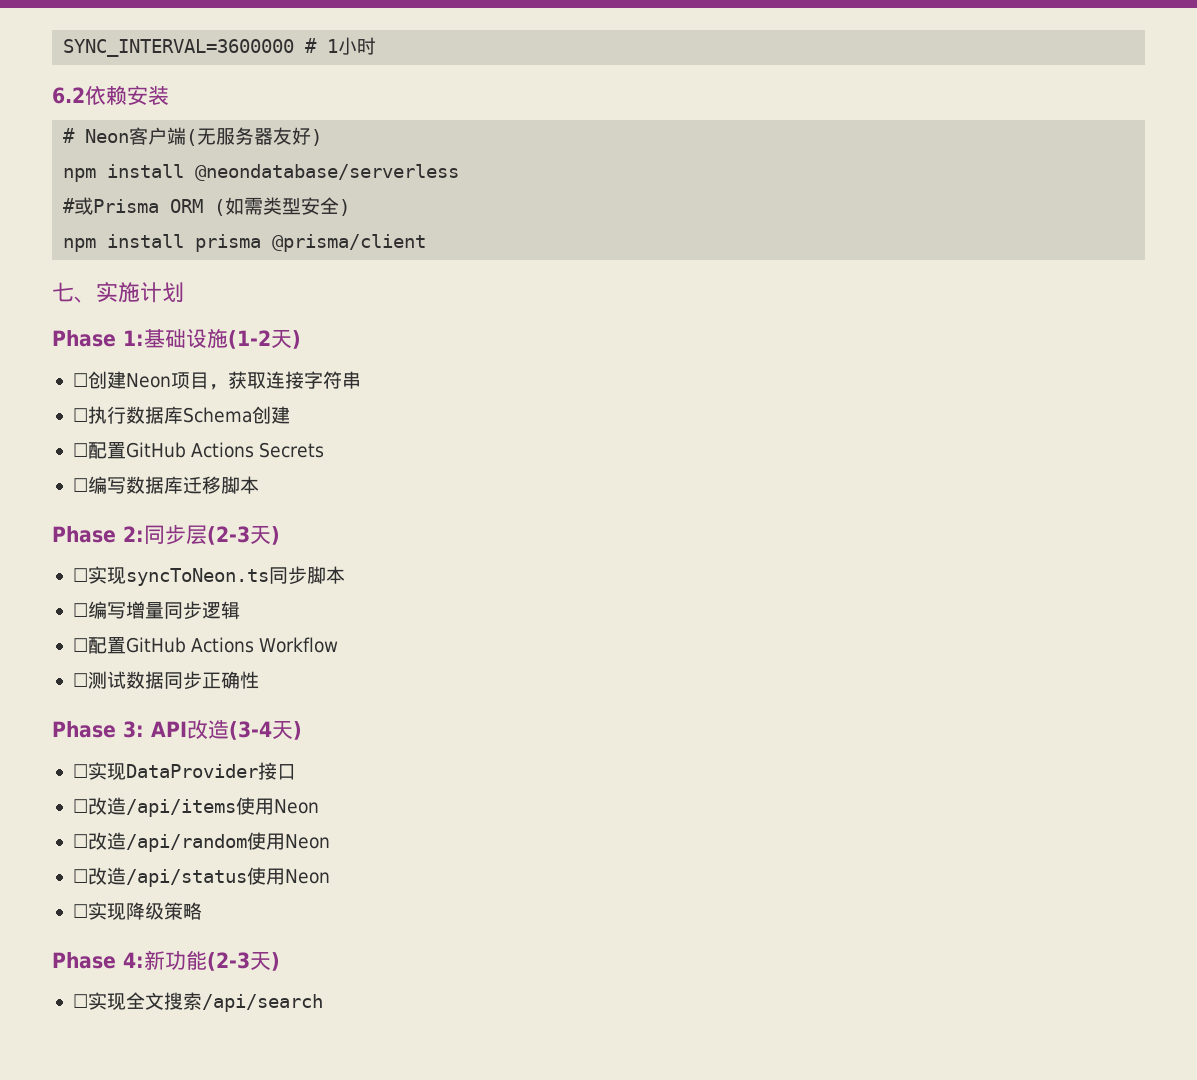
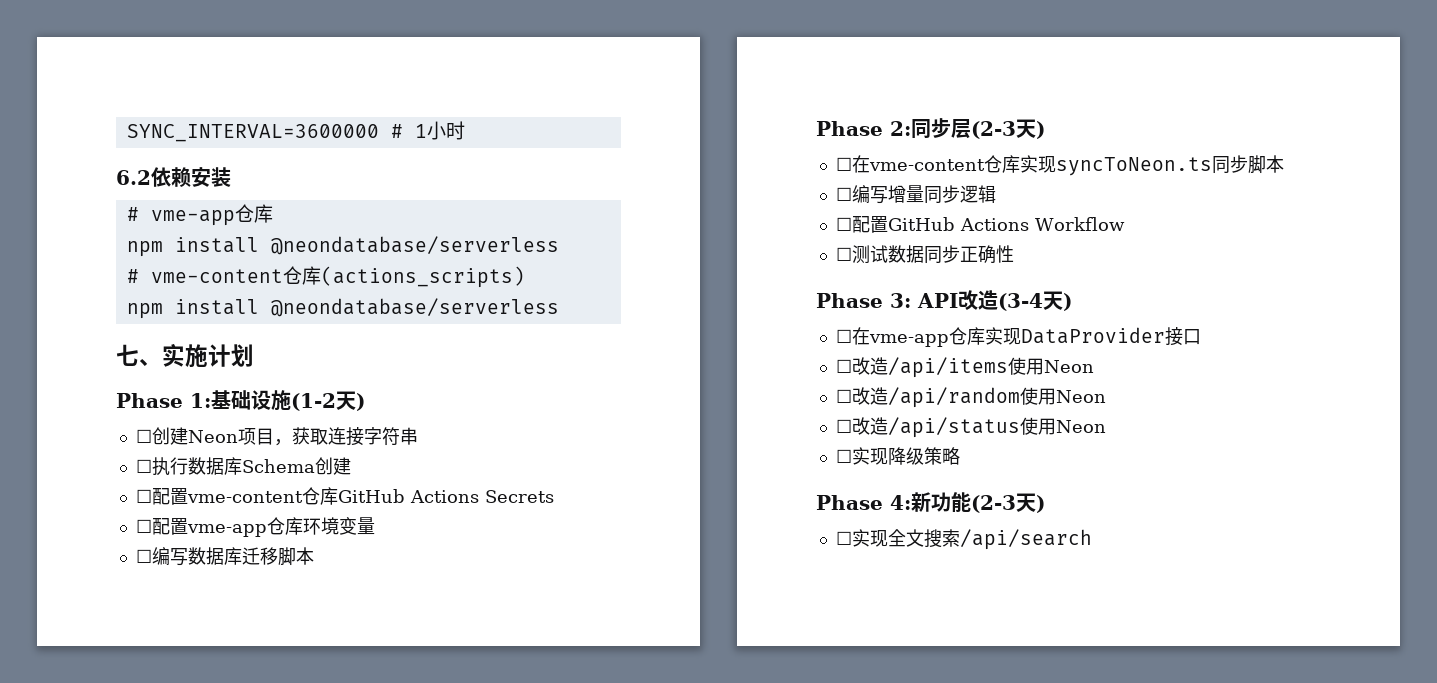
[85,127,323,146] [63,164,460,182] [63,197,351,216] [63,234,427,252] Neon客户端(无服务器友好) // npm install @neondatabase/serverless // #或Prisma ORM (如需类型安全) // npm install prisma @prisma/client -> [150,204,273,226] [126,236,559,257] [126,266,525,288] [126,298,559,319] vme-app仓库 // npm install @neondatabase/serverless // # vme-content仓库(actions_scripts) // npm install @neondatabase/serverless
(126, 450) none -> [186,487,338,505] vme-content仓库
(325, 450) none -> [135,517,375,537] // ☐配置vme-app仓库环境变量
(88, 575) none -> [851,155,1020,173] 在vme-content仓库
(88, 771) none -> [851,327,985,347] 在vme-app仓库

